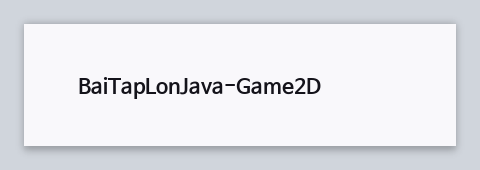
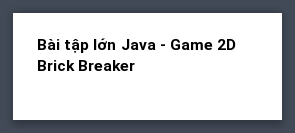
[78,77,321,99] BaiTapLonJava-Game2D -> [37,38,237,53] [37,60,136,71] Bài tập lớn Java - Game 2D Brick Breaker

